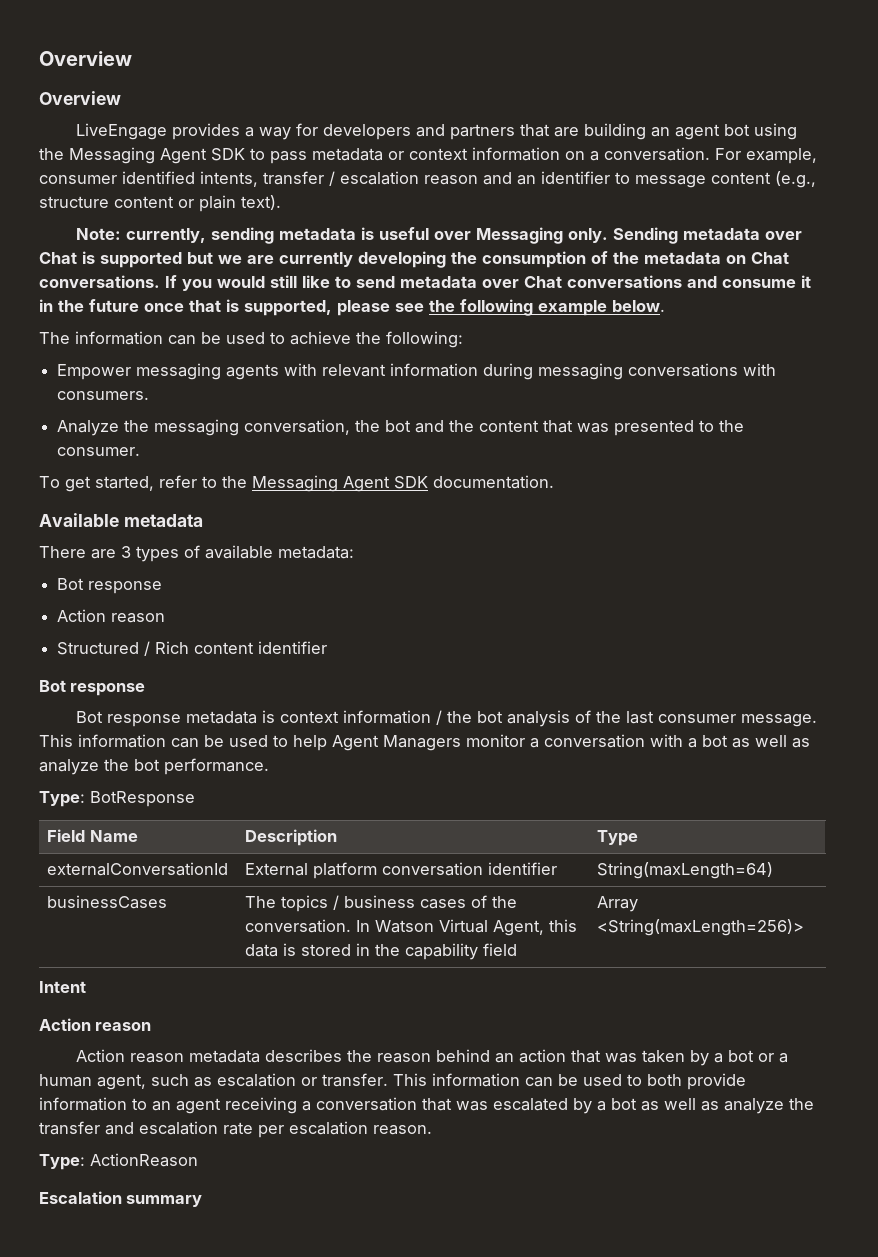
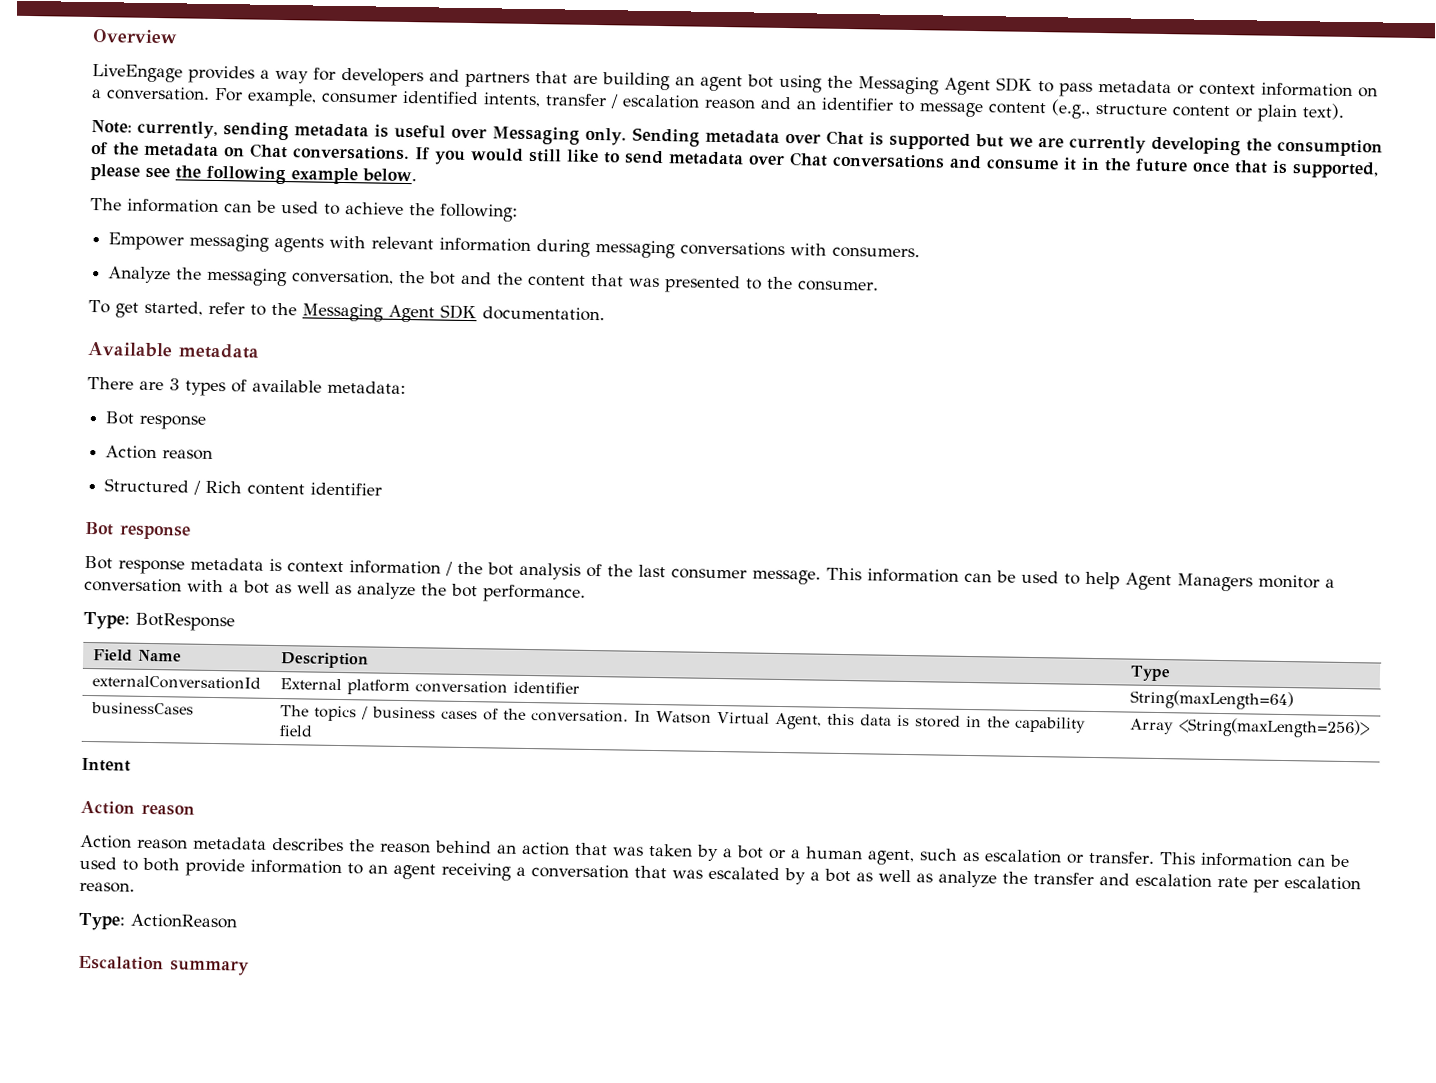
[39,51,132,66] [39,91,121,105] Overview // Overview -> [92,29,178,44] Overview

